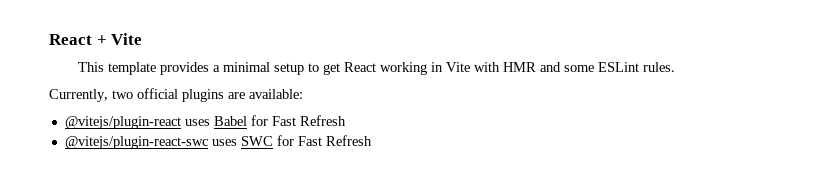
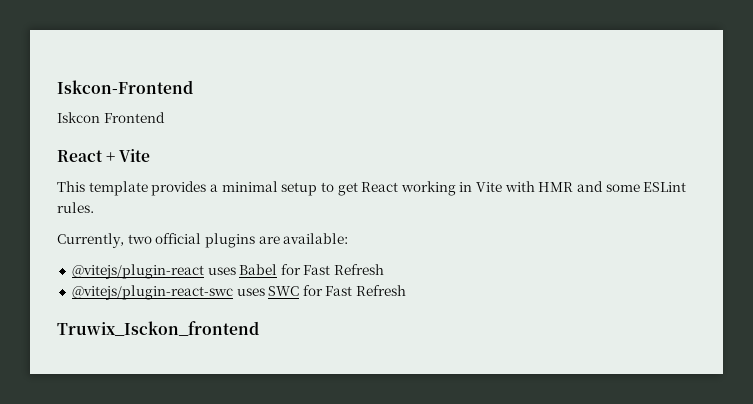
(49, 39) none -> [57,80,193,94] [57,112,165,123] Iskcon-Frontend // Iskcon Frontend //
(372, 140) none -> [57,321,259,336] // Truwix_Isckon_frontend

